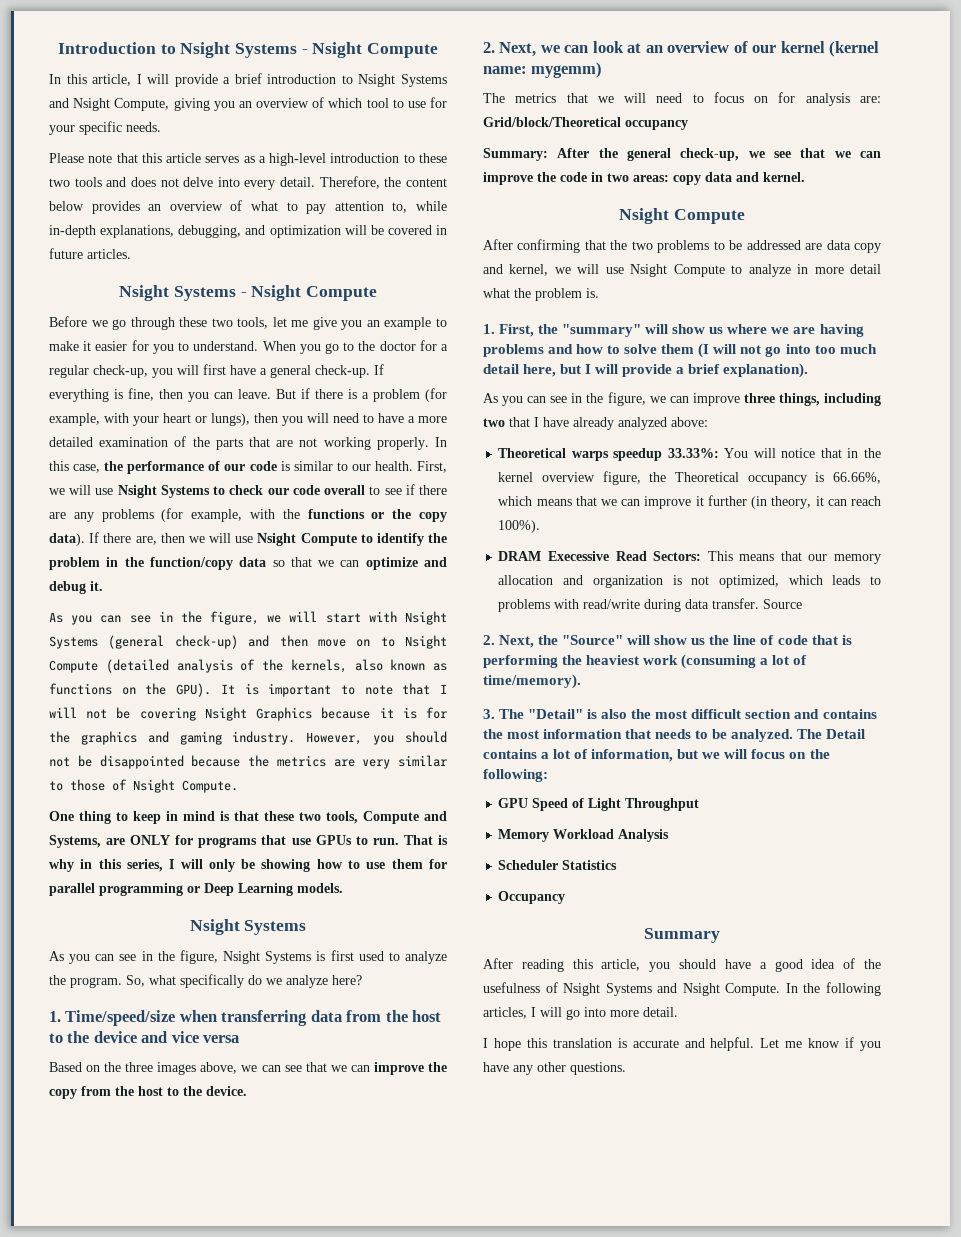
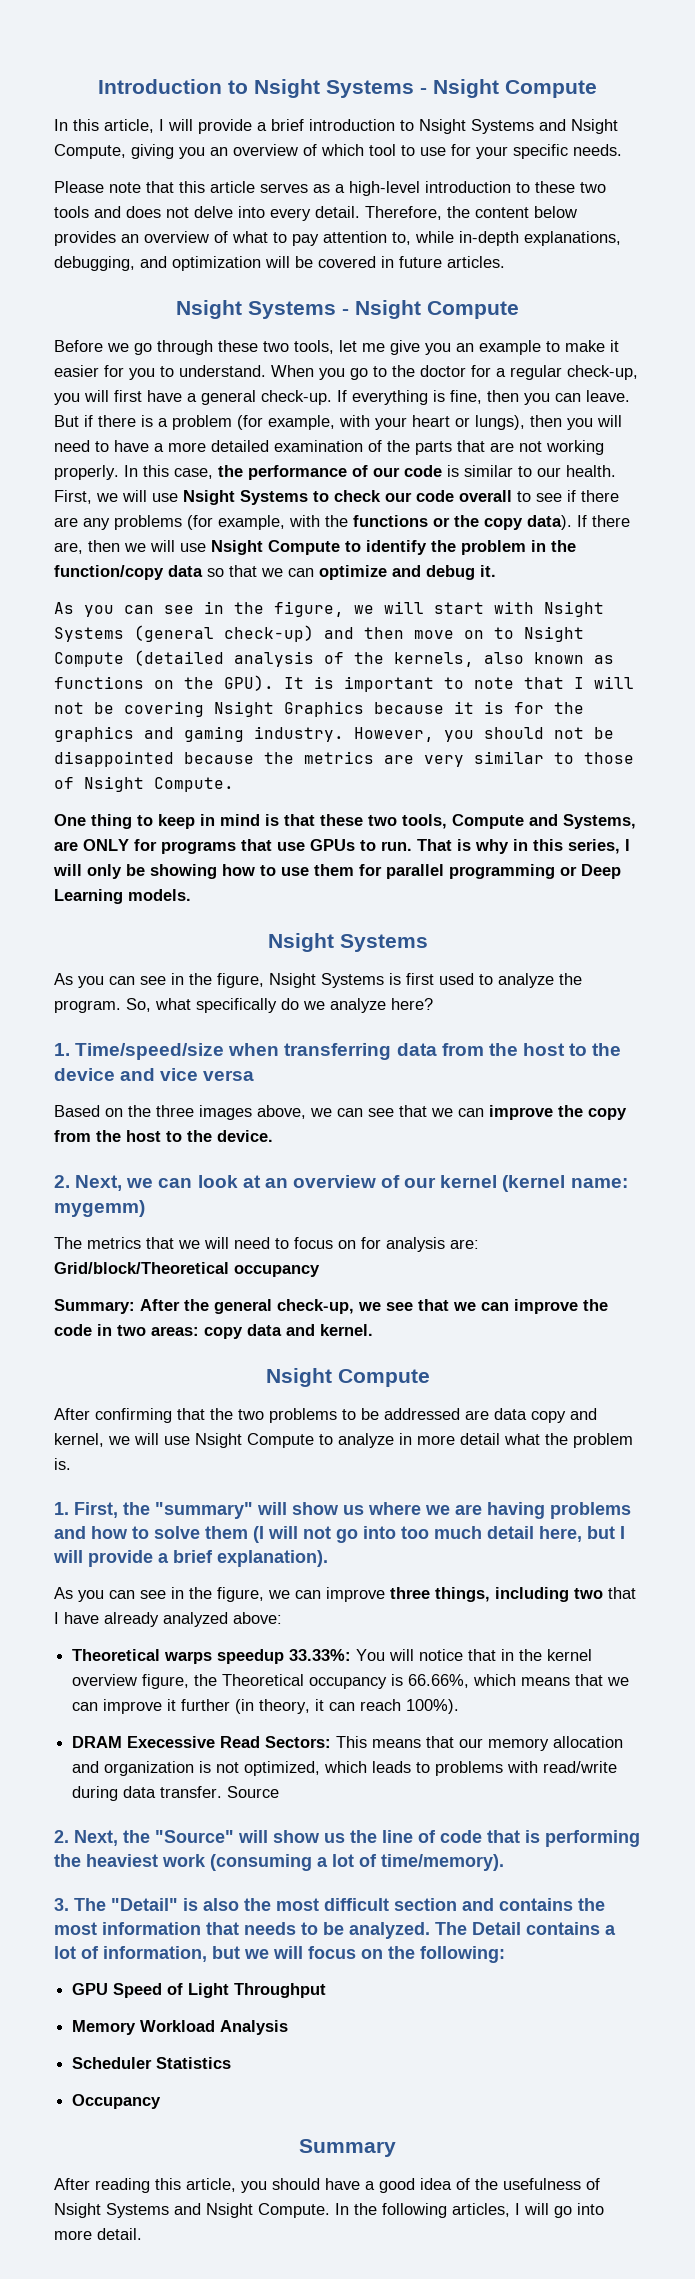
[483,1037,881,1051] [483,1062,626,1075] // I hope this translation is accurate and helpful. Let me know if you have any other questions. -> (142, 2234) none

